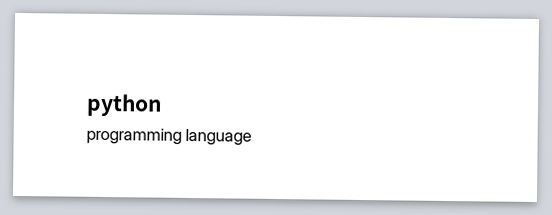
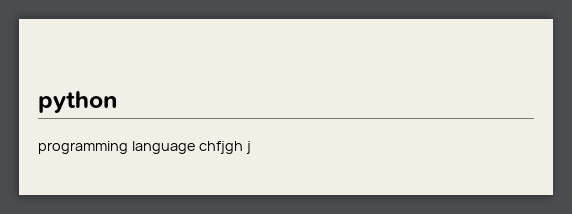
(253, 137) none -> [198,141,251,154] chfjgh j

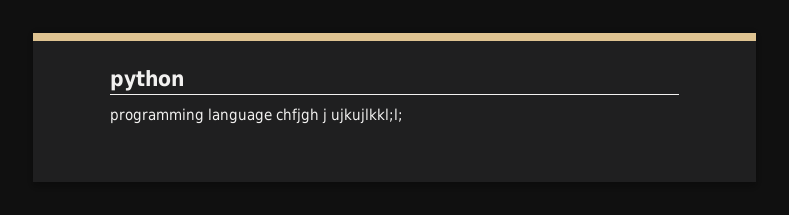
(251, 147) none -> [331,108,403,124] ujkujlkkl;l;

